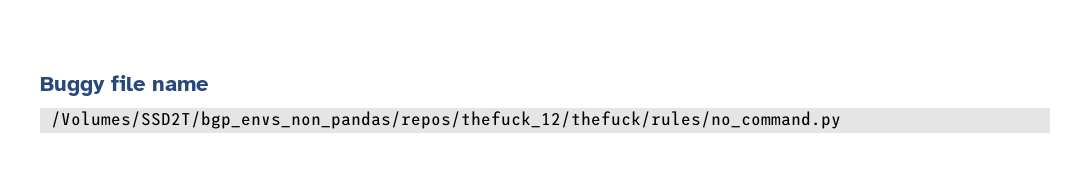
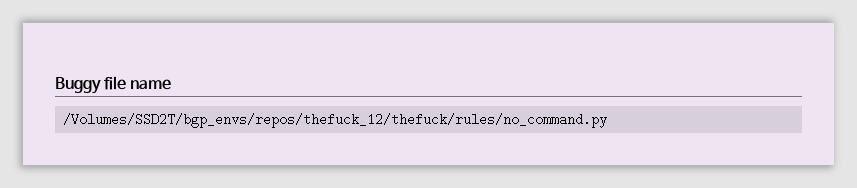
[50,111,841,129] /Volumes/SSD2T/bgp_envs_non_pandas/repos/thefuck_12/thefuck/rules/no_command.py -> [62,113,607,128] /Volumes/SSD2T/bgp_envs/repos/thefuck_12/thefuck/rules/no_command.py

